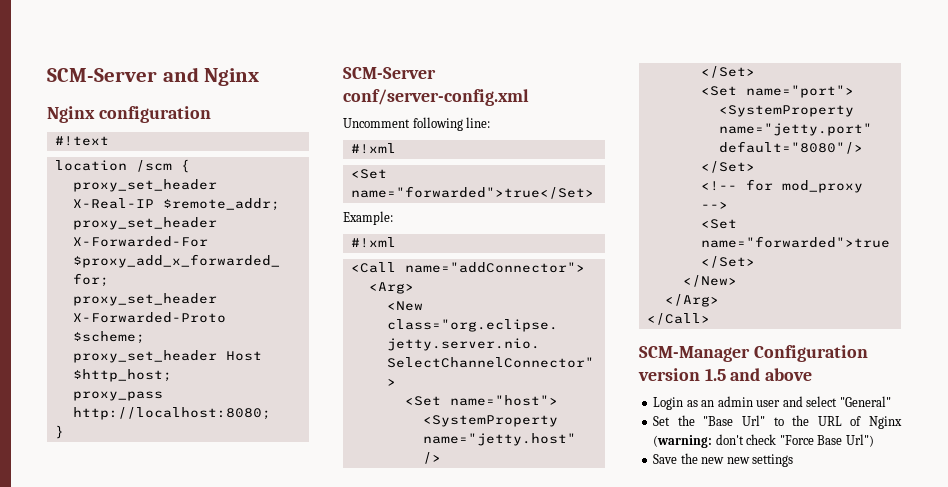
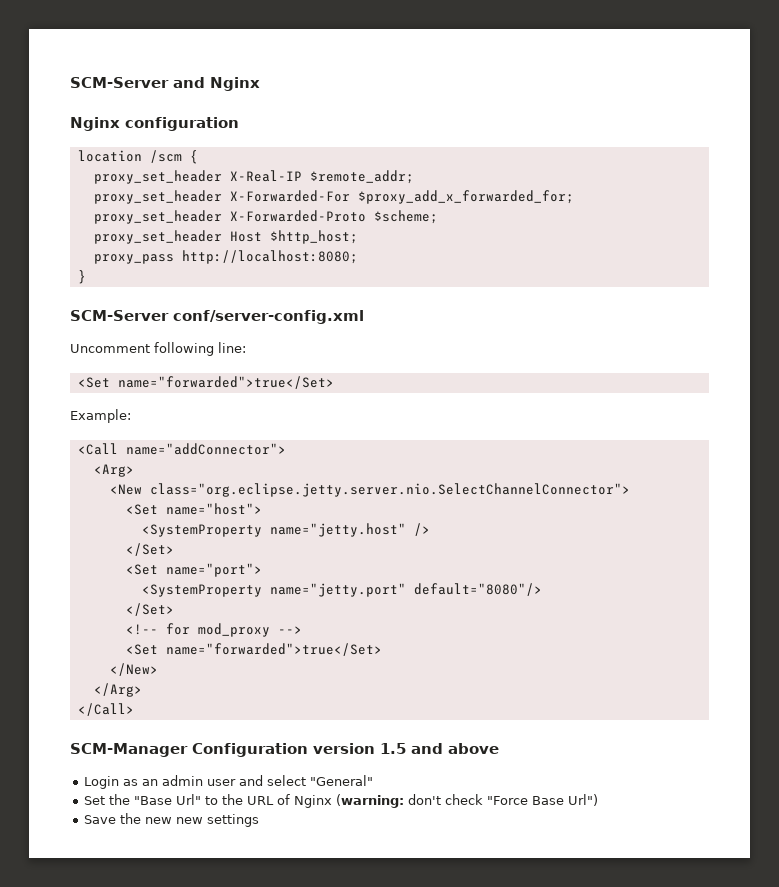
[54,136,109,146] // #!text -> (239, 124) none
[350,143,396,154] // #!xml -> (246, 347) none
[350,237,396,248] // #!xml -> (131, 416) none

